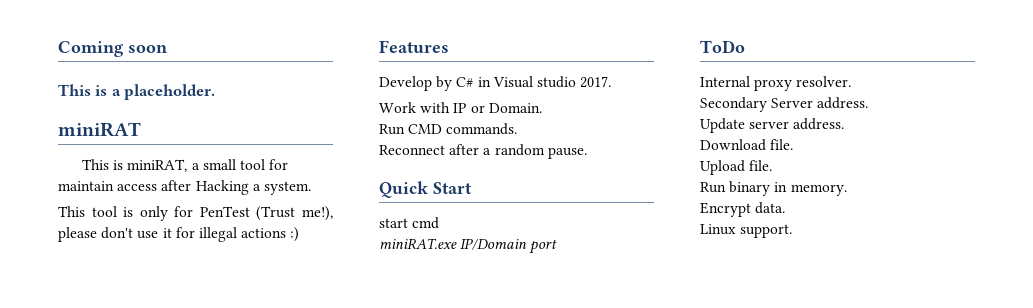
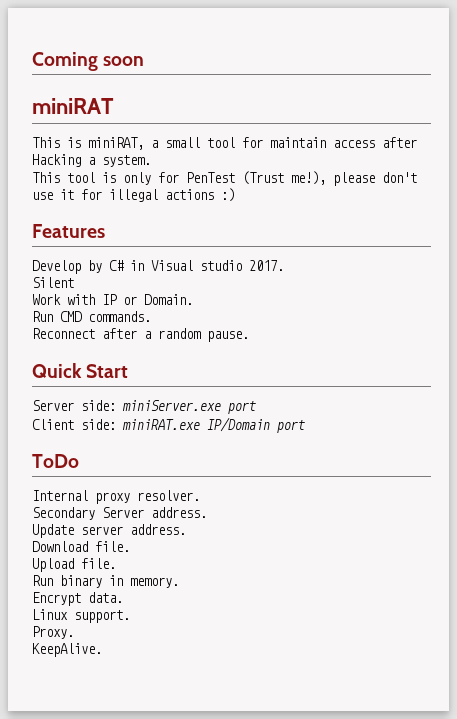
[58,84,216,100] // This is a placeholder. -> (145, 61) none
(612, 82) none -> [32,277,74,288] // Silent
[379,217,440,229] start cmd // -> [32,400,256,414] [32,419,116,430] Server side: miniServer.exe port // Client side:
(793, 231) none -> [32,626,74,639] [32,643,102,657] // Proxy. // KeepAlive.

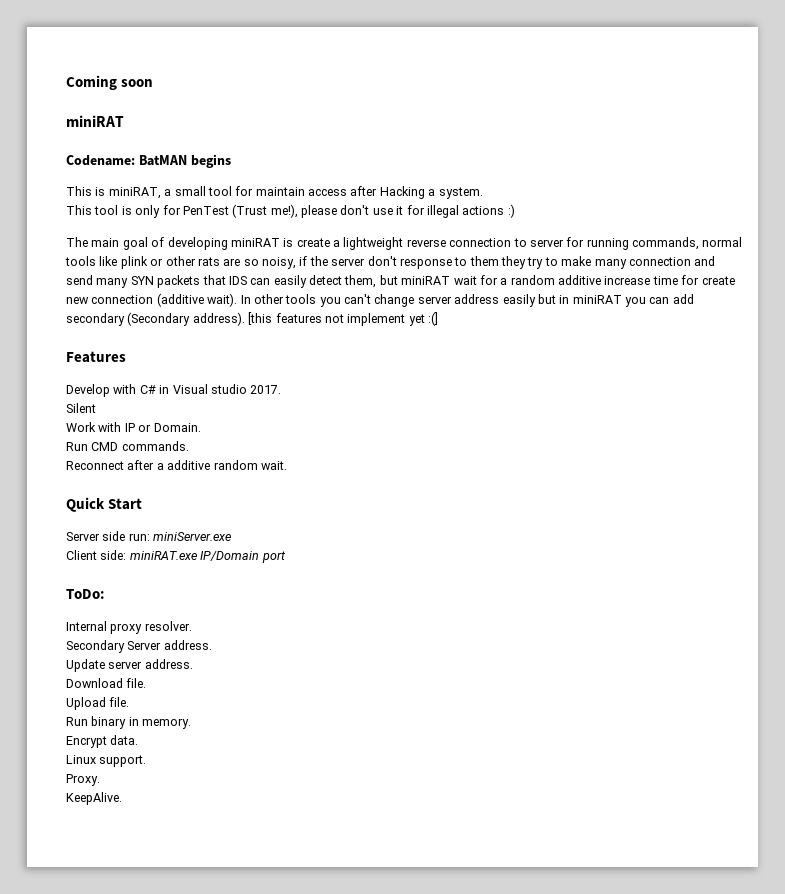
(114, 106) none -> [66,154,231,168] // Codename: BatMAN begins
(235, 195) none -> [66,237,743,250] [65,256,716,269] [66,275,735,288] [66,293,694,307] [66,312,438,326] // The main goal of developing miniRAT is create a lightweight reverse connection to server for running commands, normal tools like plink or other rats are so noisy, if the server don't response to them they try to make many connection and send many SYN packets that IDS can easily detect them, but miniRAT wait for a random additive increase time for create new connection (additive wait). In other tools you can't change server address easily but in miniRAT you can add secondary (Secondary address). [this features not implement yet :(]
[88,260,102,273] by -> [113,384,137,394] with
[158,328,249,342] random pause. -> [167,460,287,470] additive random wait.
[81,400,116,411] side: -> [102,531,150,541] side run:
[228,401,256,414] port -> (233, 536) none
[32,454,79,468] ToDo -> [66,589,105,599] ToDo:

